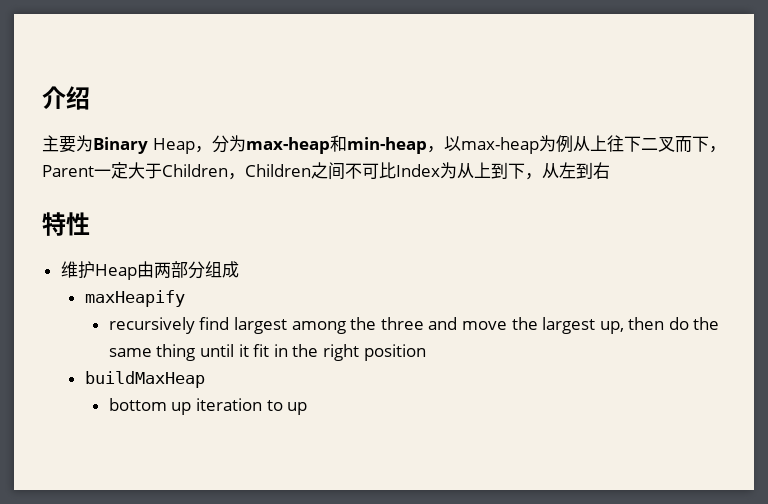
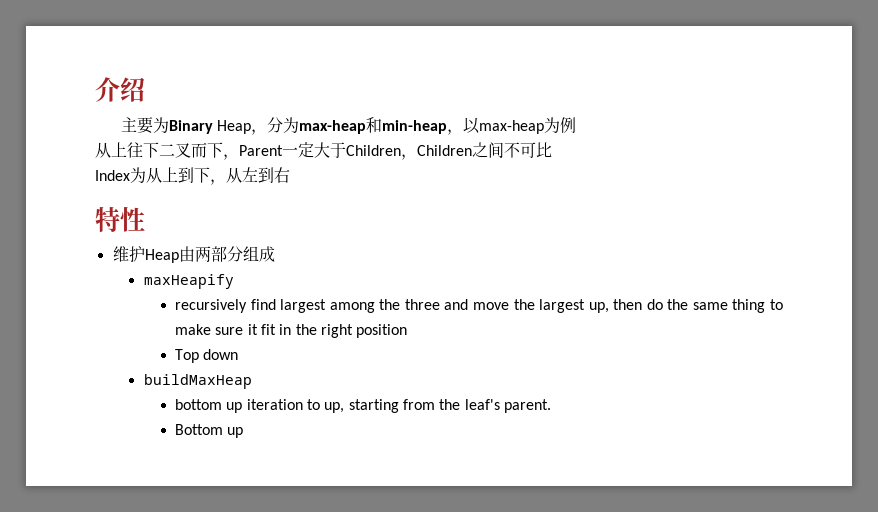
(573, 144) none -> (577, 125) //
(396, 170) none -> (552, 150) //
[199,344,234,357] until -> [770,299,784,310] [175,324,244,335] to make sure
(426, 352) none -> [175,349,239,363] // Top down
(283, 405) none -> [324,399,551,413] [175,424,224,435] up, starting from the leaf's parent. // Bottom

